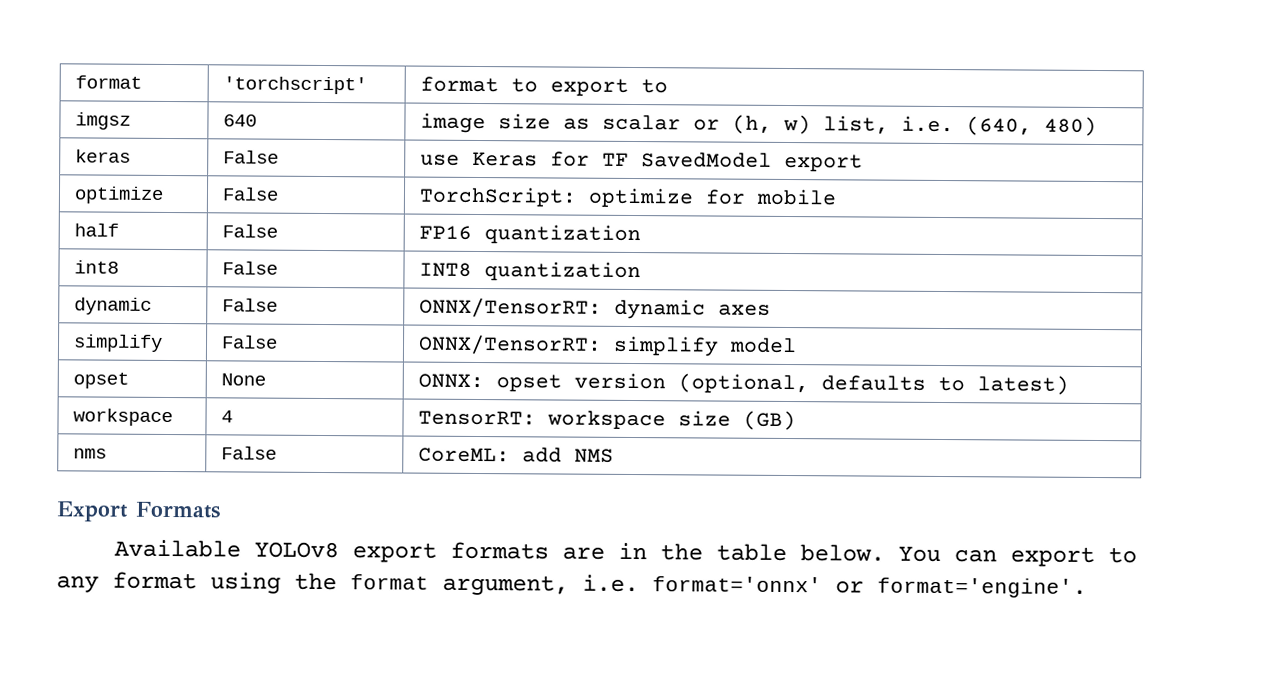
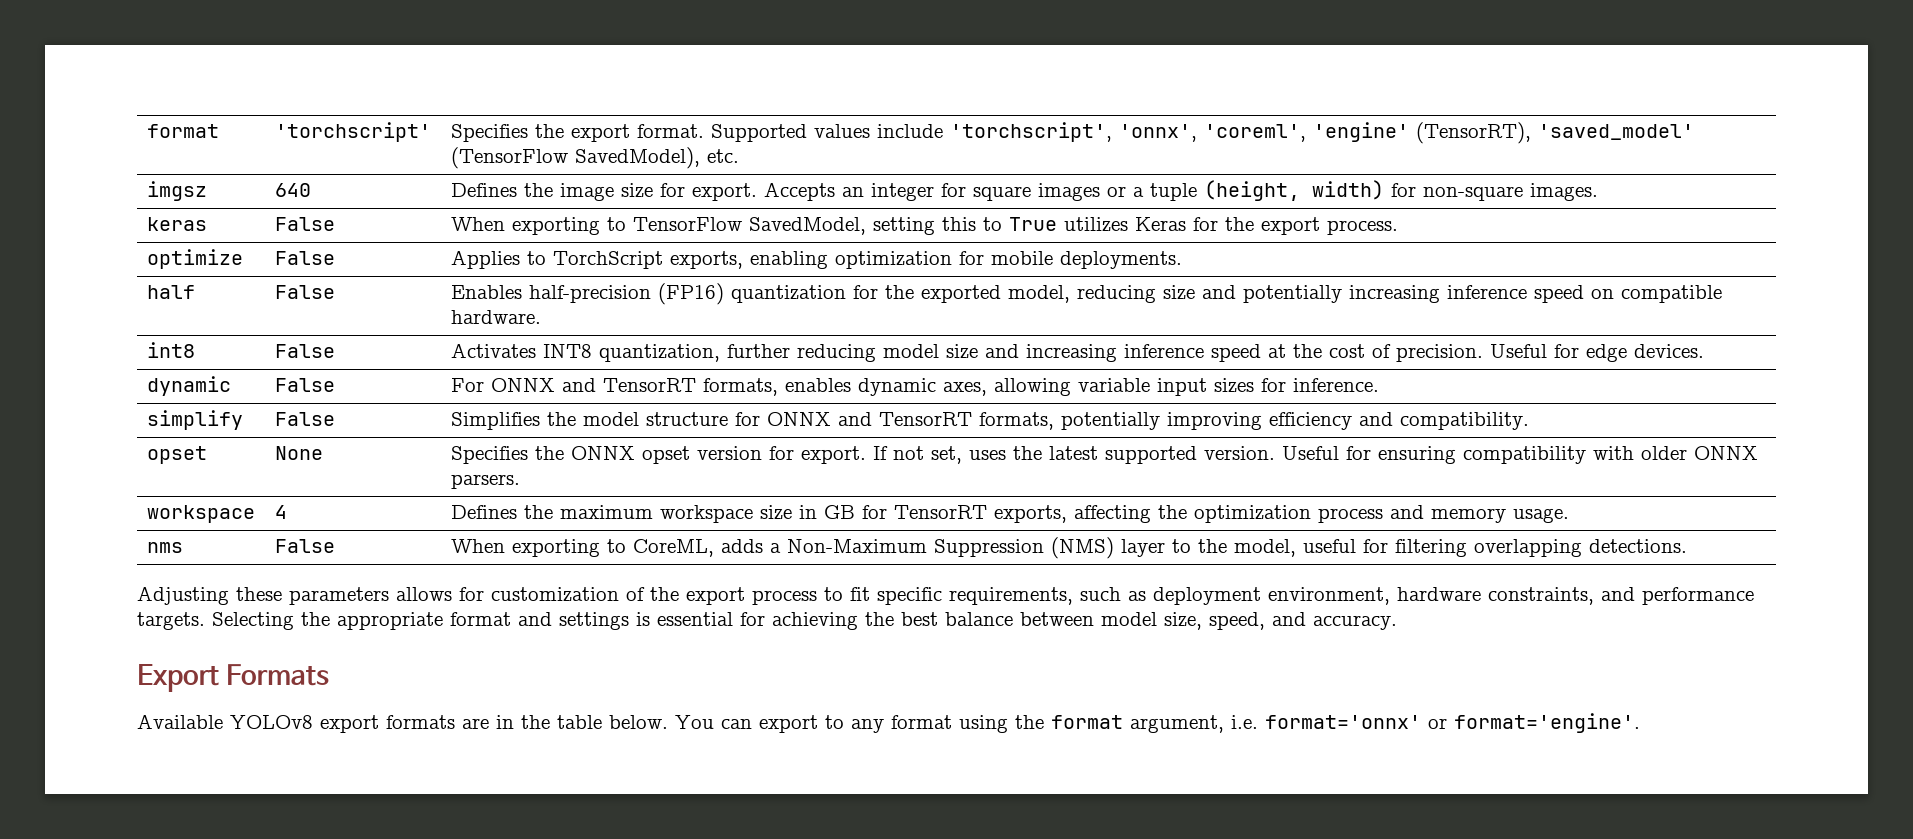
[419,76,668,97] [74,112,131,130] [222,114,257,127] [419,112,1097,136] [74,149,131,163] [222,150,279,164] [419,151,863,173] format to export to // imgsz | 640 | image size as scalar or (h, w) list, i.e. (640, 480) // keras | False | use Keras for TF SavedModel export -> [450,122,1694,144] [450,147,739,169] [146,181,207,201] [274,183,311,197] [450,180,1598,201] [146,217,207,231] [274,217,335,231] [450,217,1398,235] Specifies the export format. Supported values include 'torchscript', 'onnx', 'coreml', 'engine' (TensorRT), 'saved_model' (TensorFlow SavedModel), etc. // imgsz | 640 | Defines the image size for export. Accepts an integer for square images or a tuple (height, width) for non-square images. // keras | False | When exporting to TensorFlow SavedModel, setting this to True utilizes Keras for the export process.
[418,186,694,209] TorchScript: optimize -> [450,250,952,269] Applies to TorchScript exports, enabling optimization
(837, 197) none -> [1059,251,1182,269] deployments.
[418,224,641,246] [73,260,119,274] [221,261,278,275] [418,261,641,283] [73,297,152,315] [221,298,278,312] [418,297,771,320] FP16 quantization // int8 | False | INT8 quantization // dynamic | False | ONNX/TensorRT: dynamic axes -> [450,283,1722,305] [450,310,541,324] [146,342,195,358] [274,344,335,358] [450,343,1704,362] [146,376,231,396] [274,378,335,392] [450,378,1379,396] Enables half-precision (FP16) quantization for the exported model, reducing size and potentially increasing inference speed on compatible hardware. // int8 | False | Activates INT8 quantization, further reducing model size and increasing inference speed at the cost of precision. Useful for edge devices. // dynamic | False | For ONNX and TensorRT formats, enables dynamic axes, allowing variable input sizes for inference.
[417,334,797,357] [72,372,129,389] [220,373,266,386] [417,372,1069,395] [72,408,173,427] [220,410,233,423] [417,410,796,431] [72,448,107,459] [220,446,277,460] [417,447,614,463] ONNX/TensorRT: simplify model // opset | None | ONNX: opset version (optional, defaults to latest) // workspace | 4 | TensorRT: workspace size (GB) // nms | False | CoreML: add NMS -> [450,412,1529,430] [146,446,207,464] [274,446,323,460] [450,446,1758,464] [450,474,520,489] [146,505,255,523] [274,505,287,519] [450,505,1569,523] [146,542,183,553] [274,539,335,553] [450,537,1687,559] [137,586,1754,605] [137,612,1397,630] Simplifies the model structure for ONNX and TensorRT formats, potentially improving efficiency and compatibility. // opset | None | Specifies the ONNX opset version for export. If not set, uses the latest supported version. Useful for ensuring compatibility with older ONNX parsers. // workspace | 4 | Defines the maximum workspace size in GB for TensorRT exports, affecting the optimization process and memory usage. // nms | False | When exporting to CoreML, adds a Non-Maximum Suppression (NMS) layer to the model, useful for filtering overlapping detections. // Adjusting these parameters allows for customization of the export process to fit specific requirements, such as deployment environment, hardware constraints, and performance targets. Selecting the appropriate format and settings is essential for achieving the best balance between model size, speed, and accuracy.

